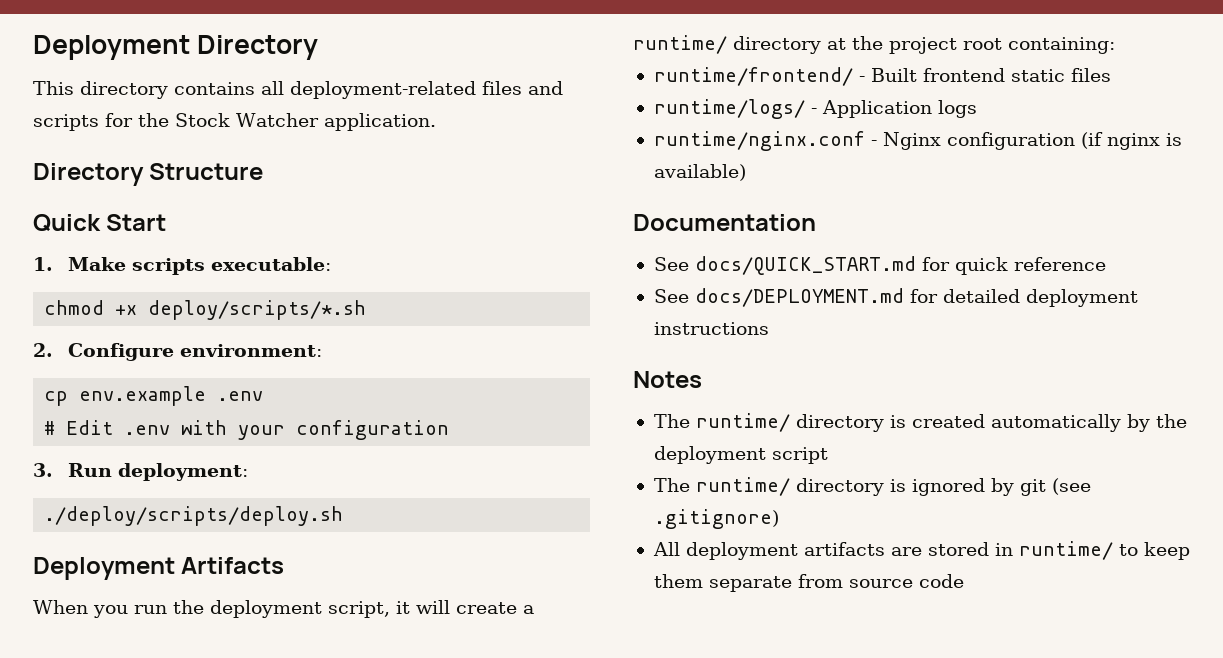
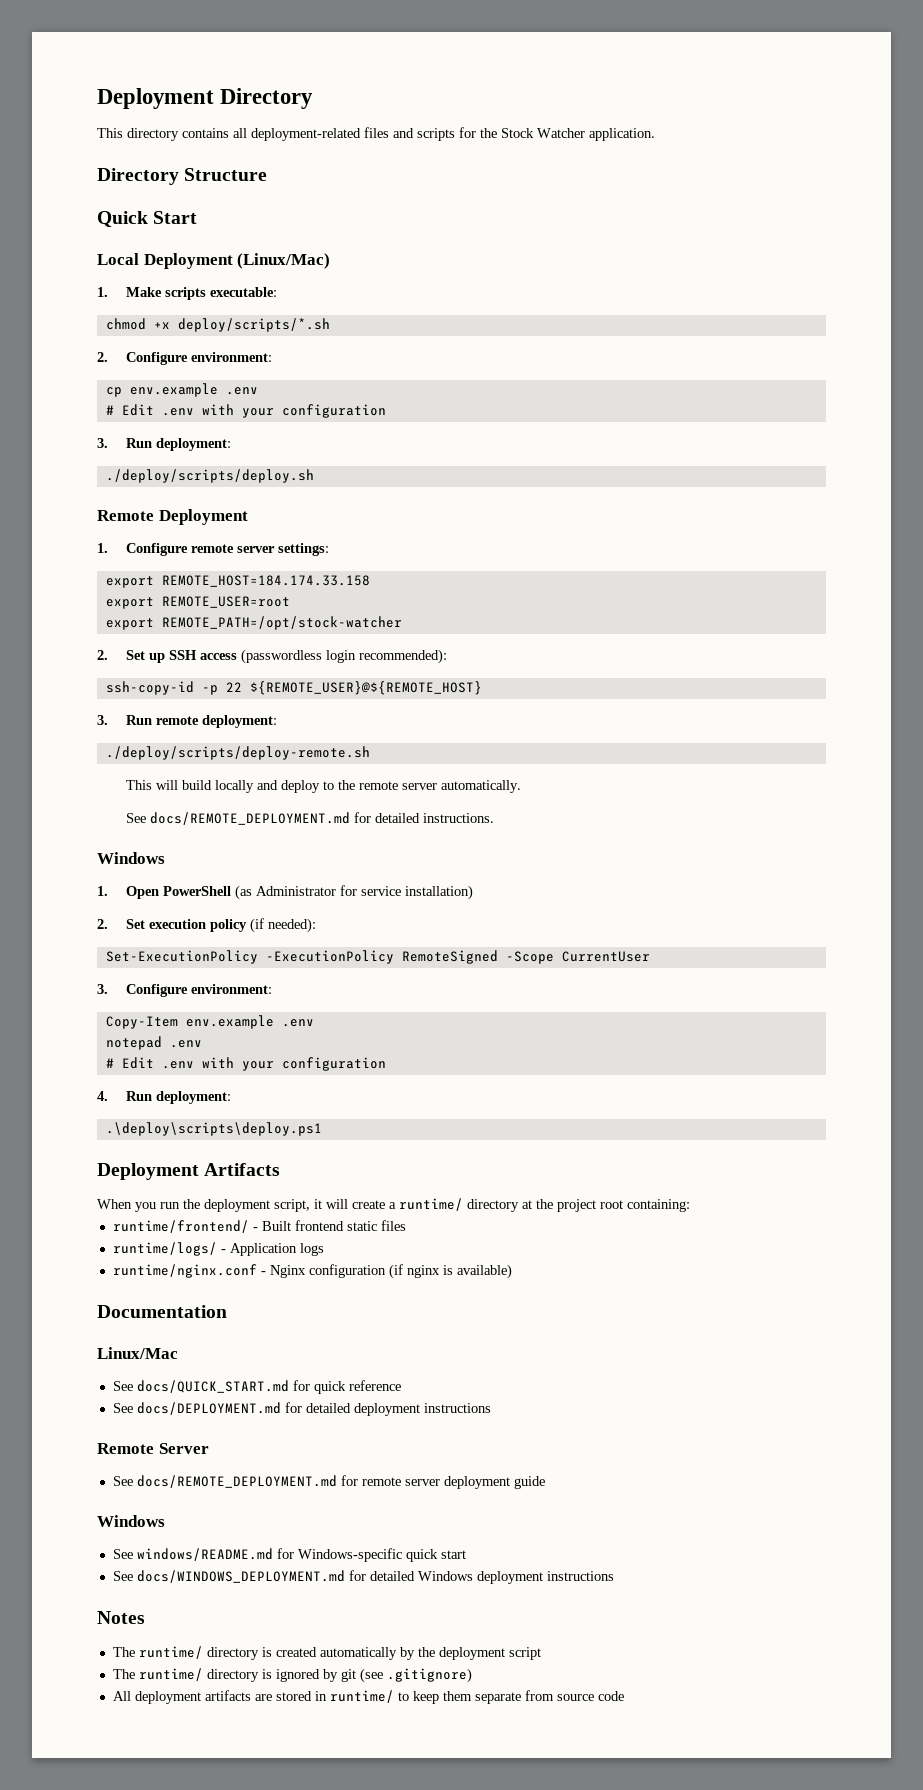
(167, 222) none -> [97,253,331,269] // Local Deployment (Linux/Mac)
(344, 516) none -> [97,509,248,525] [97,543,329,556] [105,575,370,588] [105,596,290,609] [105,616,402,630] [97,649,447,664] [105,681,482,695] [97,715,277,728] [105,746,370,760] [125,780,521,793] [125,812,494,825] [97,852,165,864] [97,885,473,900] [97,918,316,933] [105,950,650,964] [97,984,272,997] [105,1015,314,1029] [105,1036,202,1050] [105,1057,386,1071] [97,1091,231,1104] [105,1122,322,1136] // Remote Deployment // 1. Configure remote server settings: // export REMOTE_HOST=184.174.33.158 // export REMOTE_USER=root // export REMOTE_PATH=/opt/stock-watcher // 2. Set up SSH access (passwordless login recommended): // ssh-copy-id -p 22 ${REMOTE_USER}@${REMOTE_HOST} // 3. Run remote deployment: // ./deploy/scripts/deploy-remote.sh // This will build locally and deploy to the remote server automatically. // See docs/REMOTE_DEPLOYMENT.md for detailed instructions. // Windows // 1. Open PowerShell (as Administrator for service installation) // 2. Set execution policy (if needed): // Set-ExecutionPolicy -ExecutionPolicy RemoteSigned -Scope CurrentUser // 3. Configure environment: // Copy-Item env.example .env // notepad .env // # Edit .env with your configuration // 4. Run deployment: // .\deploy\scripts\deploy.ps1
(816, 222) none -> [97,1347,178,1359] // Linux/Mac
(769, 328) none -> [97,1443,209,1454] [112,1475,545,1489] [97,1515,165,1527] [112,1548,466,1562] [112,1570,614,1584] // Remote Server // See docs/REMOTE_DEPLOYMENT.md for remote server deployment guide // Windows // See windows/README.md for Windows-specific quick start // See docs/WINDOWS_DEPLOYMENT.md for detailed Windows deployment instructions

